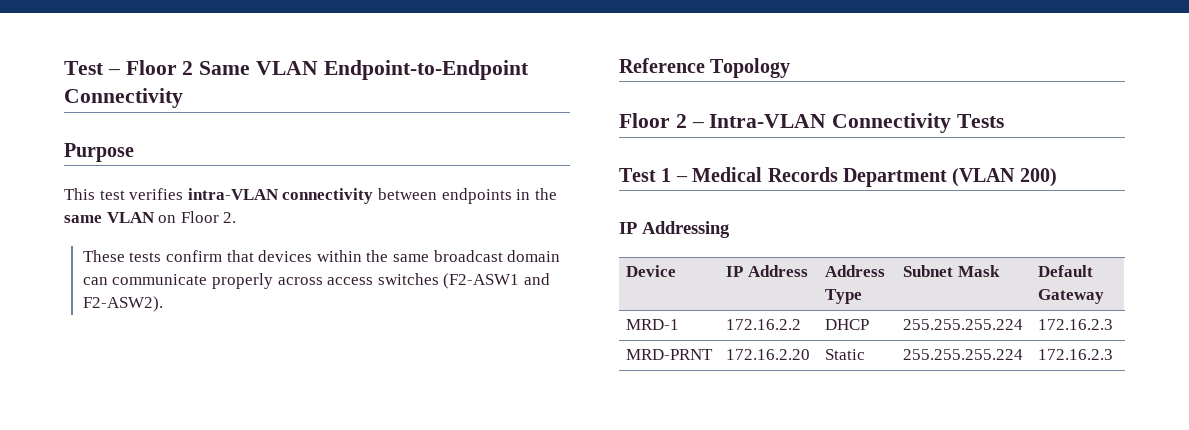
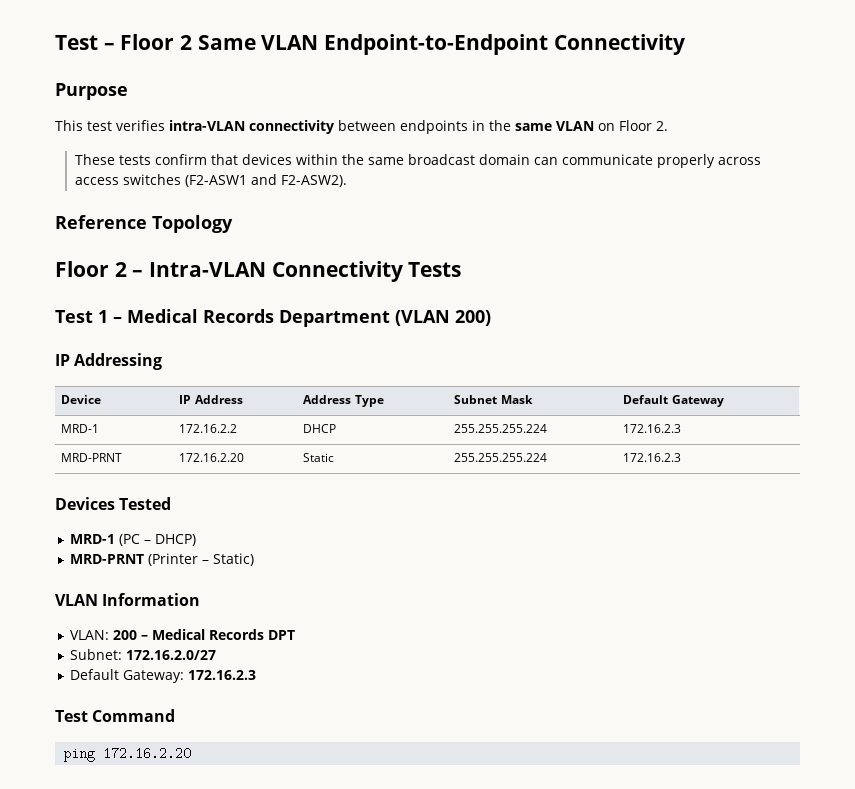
(1113, 354) none -> [55,497,172,510] [69,534,196,546] [69,553,254,566] [55,593,201,606] [69,629,295,640] [69,649,216,660] [69,669,256,683] [55,709,176,722] [63,747,192,762] // Devices Tested // MRD-1 (PC – DHCP) // MRD-PRNT (Printer – Static) // VLAN Information // VLAN: 200 – Medical Records DPT // Subnet: 172.16.2.0/27 // Default Gateway: 172.16.2.3 // Test Command // ping 172.16.2.20

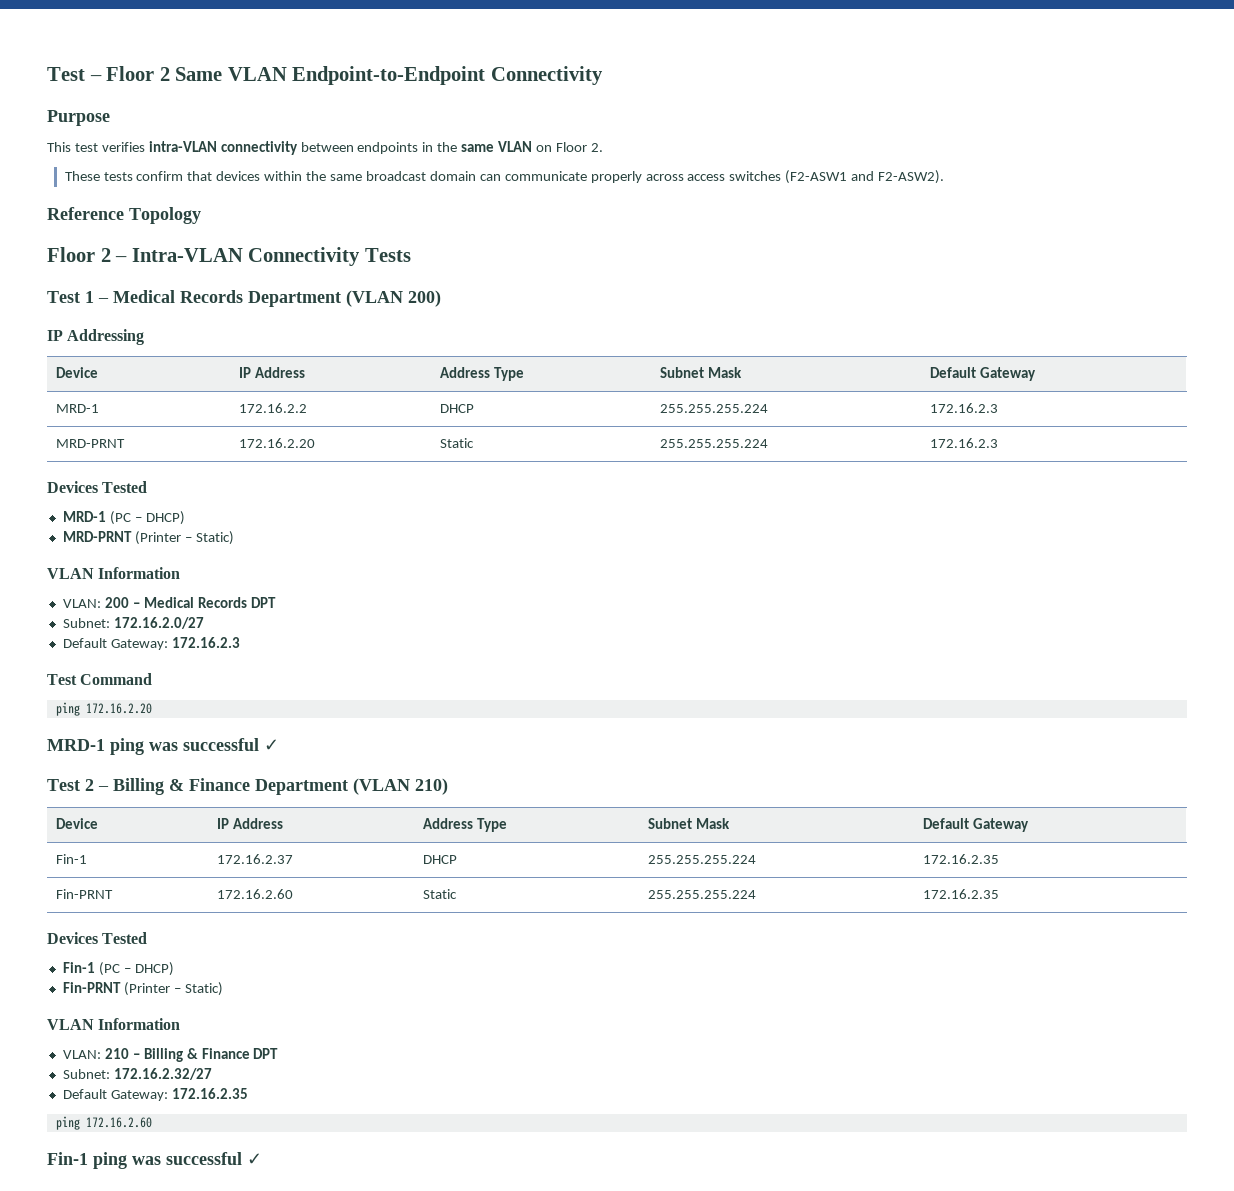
(192, 753) none -> [47,738,279,755] [47,778,448,795] [55,818,98,829] [216,818,283,829] [422,818,507,832] [647,818,730,829] [922,818,1029,832] [55,854,87,864] [216,854,293,864] [422,855,457,864] [647,855,756,864] [922,854,999,864] [55,889,113,899] [216,889,293,899] [422,889,457,899] [647,890,756,899] [922,889,999,899] [47,932,148,944] [62,962,174,976] [62,982,223,996] [47,1018,181,1030] [62,1048,279,1062] [62,1068,212,1080] [62,1088,248,1101] [55,1116,152,1130] [47,1152,262,1169] // MRD-1 ping was successful ✓ // Test 2 – Billing & Finance Department (VLAN 210) // Device | IP Address | Address Type | Subnet Mask | Default Gateway // Fin-1 | 172.16.2.37 | DHCP | 255.255.255.224 | 172.16.2.35 // Fin-PRNT | 172.16.2.60 | Static | 255.255.255.224 | 172.16.2.35 // Devices Tested // Fin-1 (PC – DHCP) // Fin-PRNT (Printer – Static) // VLAN Information // VLAN: 210 – Billing & Finance DPT // Subnet: 172.16.2.32/27 // Default Gateway: 172.16.2.35 // ping 172.16.2.60 // Fin-1 ping was successful ✓

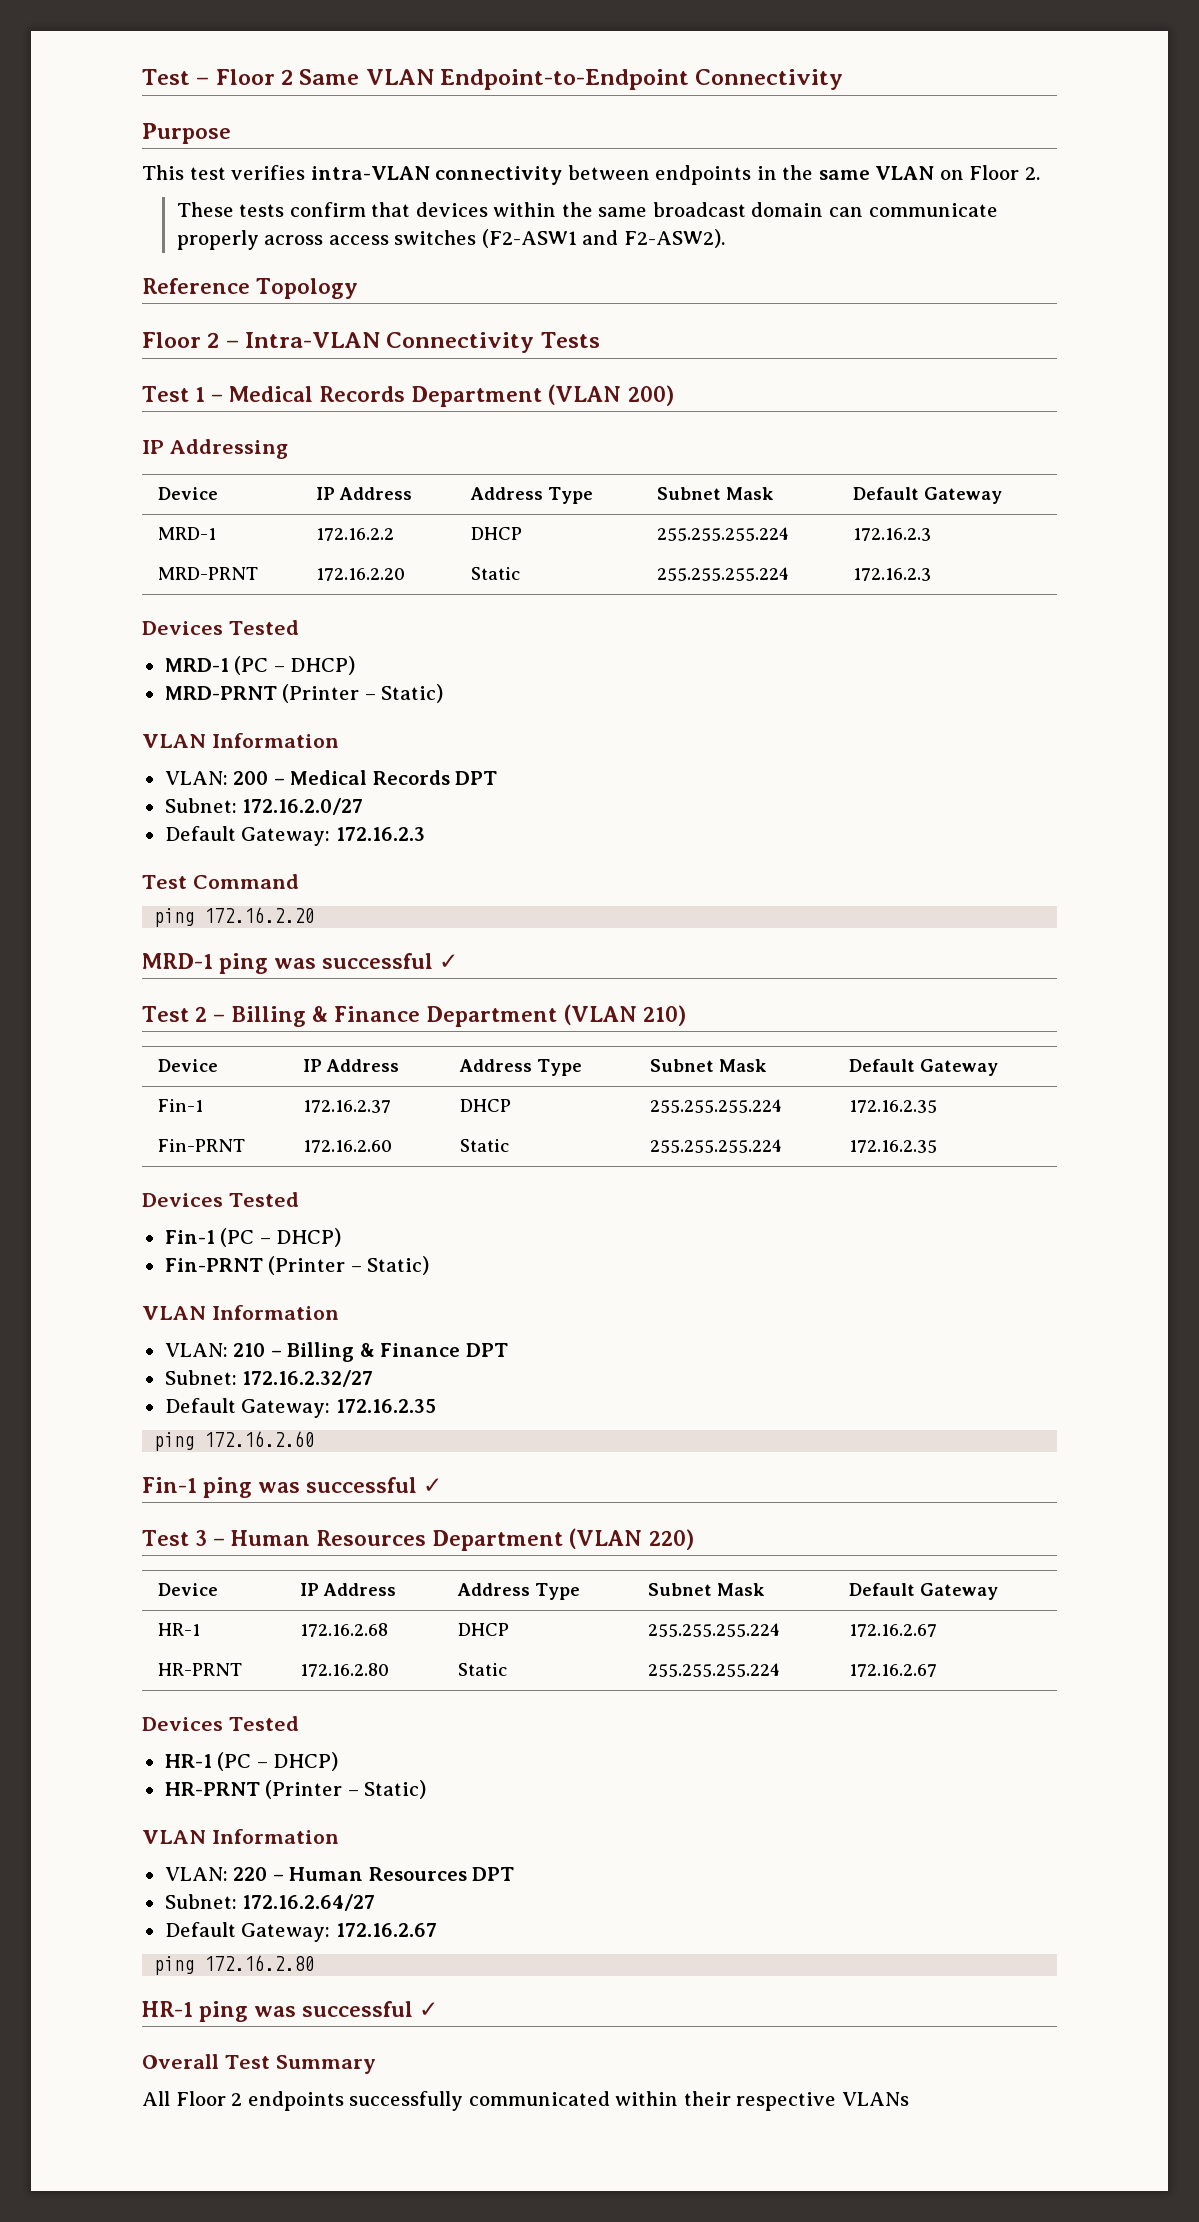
(262, 1159) none -> [142,1528,694,1551] [157,1583,218,1596] [299,1583,396,1596] [456,1583,580,1600] [647,1583,765,1596] [848,1583,998,1600] [157,1623,200,1636] [299,1623,388,1637] [457,1623,509,1636] [647,1623,780,1637] [848,1624,937,1637] [157,1663,242,1676] [299,1663,389,1677] [457,1663,507,1676] [647,1663,780,1677] [848,1664,937,1677] [142,1716,299,1731] [164,1752,339,1771] [164,1780,427,1799] [142,1829,339,1844] [164,1867,515,1881] [164,1894,376,1911] [164,1922,437,1942] [154,1955,315,1975] [142,2001,439,2022] [142,2054,376,2074] [142,2091,909,2111] // Test 3 – Human Resources Department (VLAN 220) // Device | IP Address | Address Type | Subnet Mask | Default Gateway // HR-1 | 172.16.2.68 | DHCP | 255.255.255.224 | 172.16.2.67 // HR-PRNT | 172.16.2.80 | Static | 255.255.255.224 | 172.16.2.67 // Devices Tested // HR-1 (PC – DHCP) // HR-PRNT (Printer – Static) // VLAN Information // VLAN: 220 – Human Resources DPT // Subnet: 172.16.2.64/27 // Default Gateway: 172.16.2.67 // ping 172.16.2.80 // HR-1 ping was successful ✓ // Overall Test Summary // All Floor 2 endpoints successfully communicated within their respective VLANs

